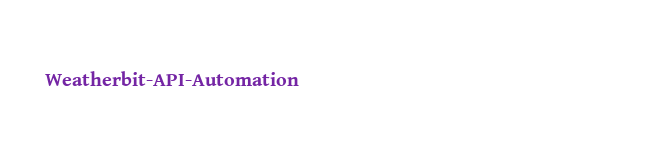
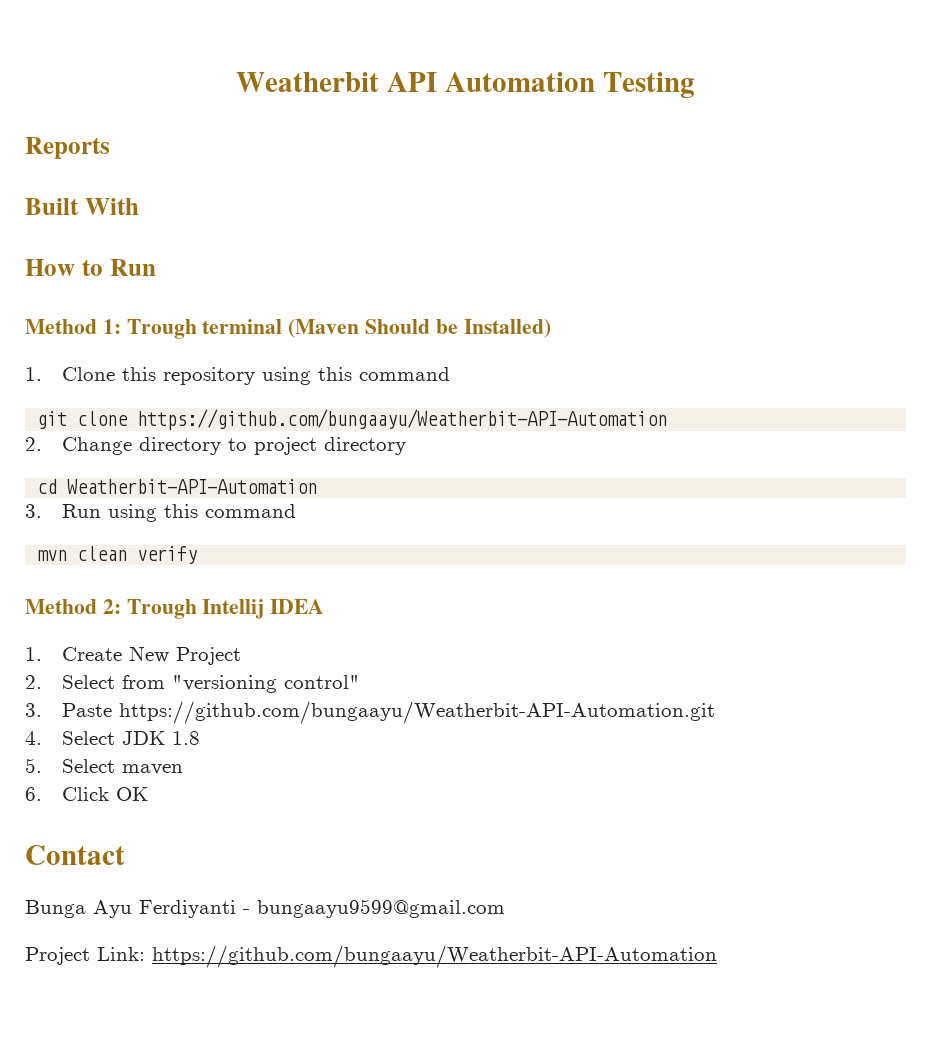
[45,71,299,86] Weatherbit-API-Automation -> [236,72,695,98] [25,137,110,159] [25,198,139,215] [25,259,156,276] [25,319,551,339] [25,367,450,385] [37,409,668,430] [25,437,406,455] [37,479,318,494] [25,504,296,522] [37,546,198,564] [25,599,325,619] [25,646,241,665] [25,675,360,693] [25,701,715,724] [25,731,200,745] [25,758,183,775] [25,787,148,801] [25,845,125,865] [25,899,505,918] [25,945,717,968] Weatherbit API Automation Testing // Reports // Built With // How to Run // Method 1: Trough terminal (Maven Should be Installed) // 1. Clone this repository using this command // git clone https://github.com/bungaayu/Weatherbit-API-Automation // 2. Change directory to project directory // cd Weatherbit-API-Automation // 3. Run using this command // mvn clean verify // Method 2: Trough Intellij IDEA // 1. Create New Project // 2. Select from "versioning control" // 3. Paste https://github.com/bungaayu/Weatherbit-API-Automation.git // 4. Select JDK 1.8 // 5. Select maven // 6. Click OK // Contact // Bunga Ayu Ferdiyanti - bungaayu9599@gmail.com // Project Link: https://github.com/bungaayu/Weatherbit-API-Automation

